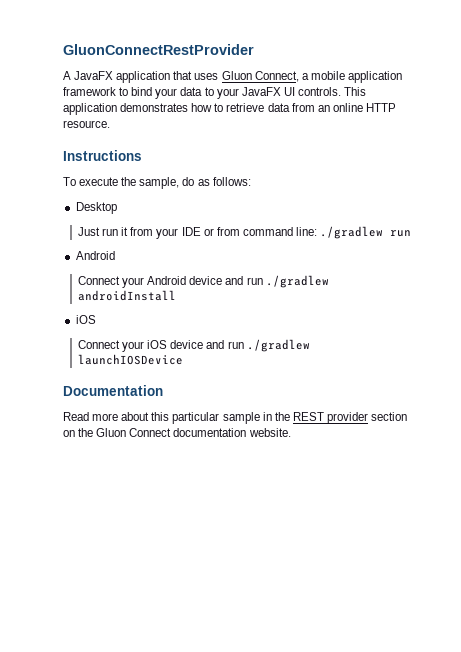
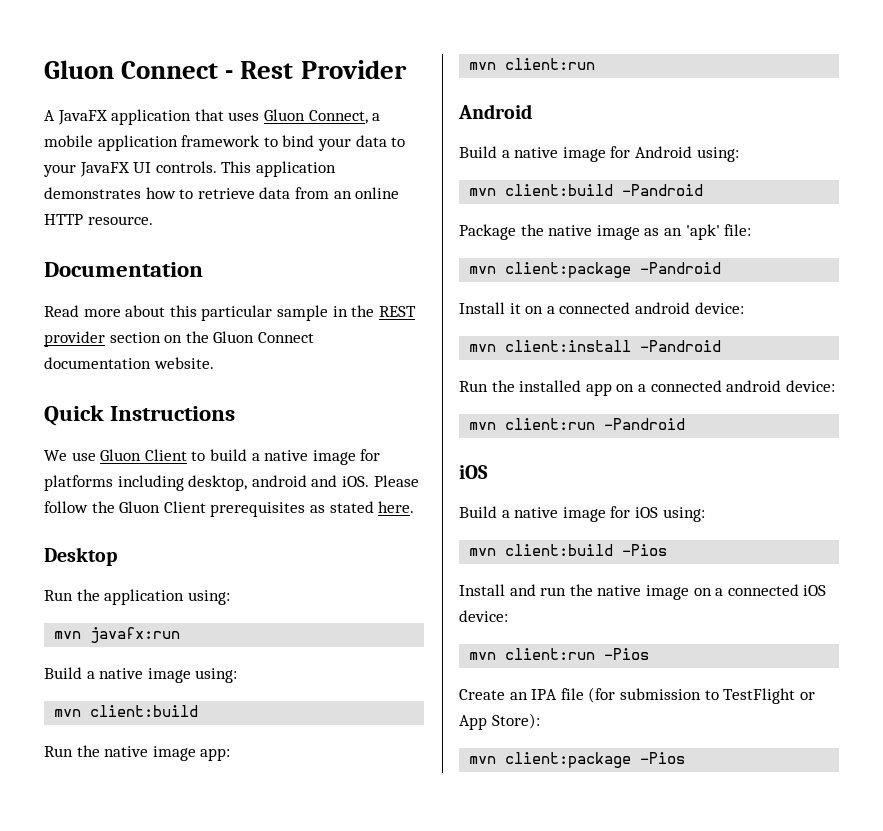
[63,44,254,55] GluonConnectRestProvider -> [44,60,407,79] Gluon Connect - Rest Provider
[63,150,142,161] [63,177,251,189] [75,202,117,214] [78,226,412,239] [75,251,115,260] [78,275,329,288] [78,290,177,301] [75,315,96,324] [78,339,310,352] [78,354,184,365] // Instructions // To execute the sample, do as follows: // Desktop // Just run it from your IDE or from command line: ./gradlew run // Android // Connect your Android device and run ./gradlew androidInstall // iOS // Connect your iOS device and run ./gradlew launchIOSDevice -> (153, 220) none
(291, 432) none -> [44,405,236,426] [44,449,381,465] [44,475,419,491] [44,501,415,517] [44,547,117,566] [44,589,230,605] [54,627,181,643] [44,667,238,683] [54,705,199,717] [44,745,231,761] [469,58,596,70] [458,104,532,119] [459,146,739,162] [469,184,704,196] [459,224,752,240] [469,262,722,278] [459,302,744,314] [469,340,722,352] [459,380,835,396] [469,418,686,430] [459,465,488,479] [459,506,705,522] [469,544,668,556] [459,584,827,600] [459,610,508,622] [469,648,650,660] [459,687,815,704] [459,713,540,730] [469,752,686,768] // Quick Instructions // We use Gluon Client to build a native image for platforms including desktop, android and iOS. Please follow the Gluon Client prerequisites as stated here. // Desktop // Run the application using: // mvn javafx:run // Build a native image using: // mvn client:build // Run the native image app: // mvn client:run // Android // Build a native image for Android using: // mvn client:build -Pandroid // Package the native image as an 'apk' file: // mvn client:package -Pandroid // Install it on a connected android device: // mvn client:install -Pandroid // Run the installed app on a connected android device: // mvn client:run -Pandroid // iOS // Build a native image for iOS using: // mvn client:build -Pios // Install and run the native image on a connected iOS device: // mvn client:run -Pios // Create an IPA file (for submission to TestFlight or App Store): // mvn client:package -Pios

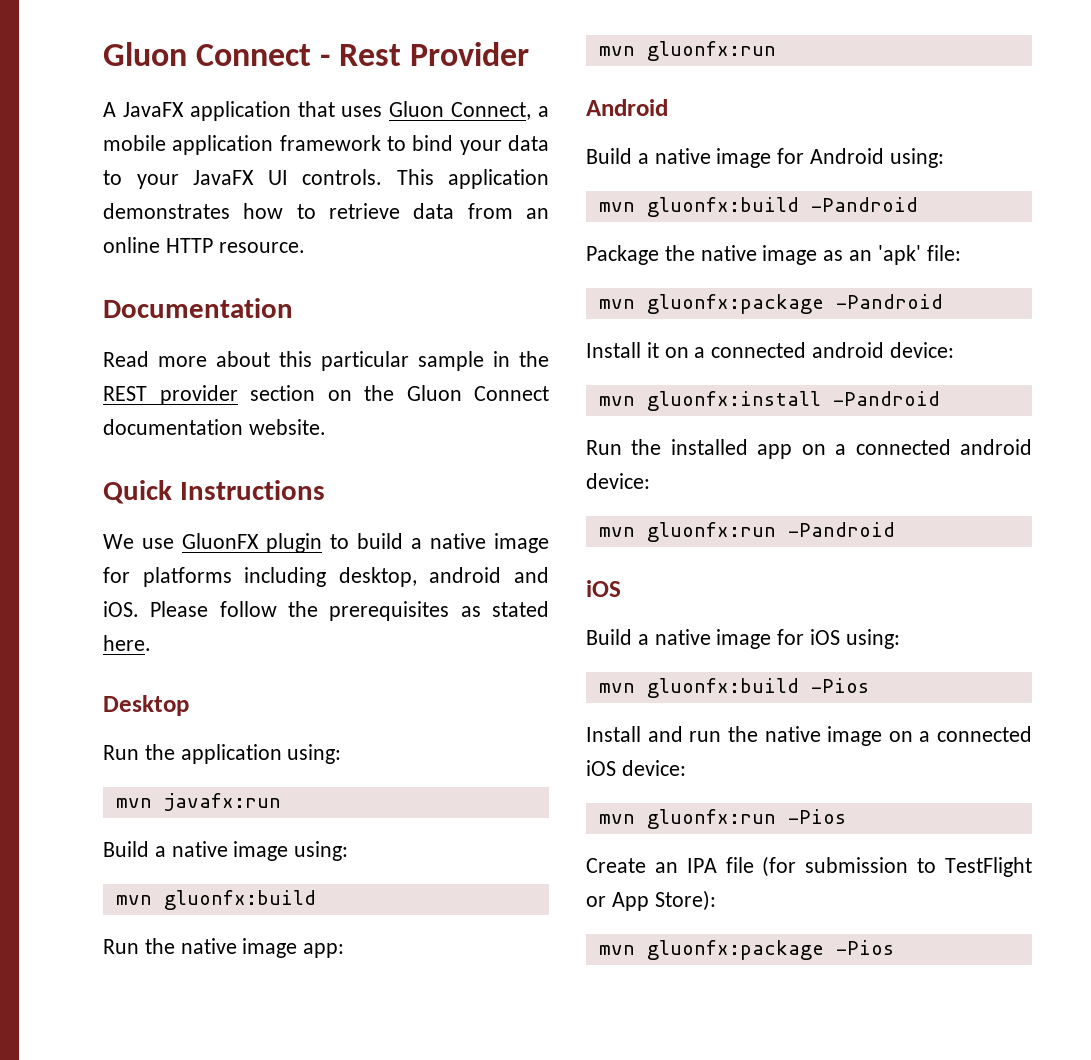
[100,449,187,461] Gluon Client -> [182,533,322,553] GluonFX plugin
[119,501,206,513] Gluon Client -> (318, 609) none
[90,705,199,717] client:build -> [163,890,316,910] gluonfx:build
[505,58,596,70] client:run -> [646,41,776,61] gluonfx:run
[505,184,614,196] client:build -> [646,197,799,217] gluonfx:build
[505,262,632,278] client:package -> [646,294,824,314] gluonfx:package
[505,340,632,352] client:install -> [646,391,821,411] gluonfx:install
[505,418,596,430] client:run -> [646,522,776,542] gluonfx:run
[505,544,614,556] client:build -> [646,678,799,698] gluonfx:build
[505,648,596,660] client:run -> [646,809,776,829] gluonfx:run
[505,752,632,768] client:package -> [646,940,824,960] gluonfx:package

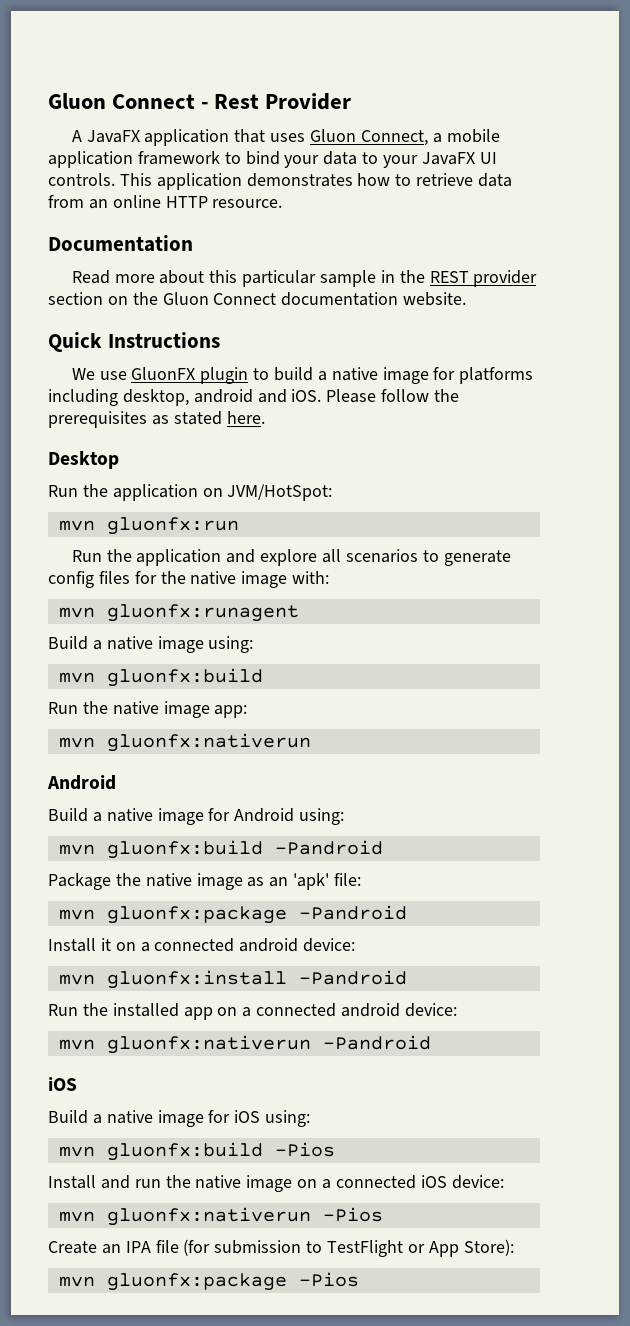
[287,744,342,764] [115,793,281,811] using: // mvn javafx:run -> [202,484,333,501] [58,517,239,535] [71,549,511,566] [48,571,330,588] [58,604,299,622] on JVM/HotSpot: // mvn gluonfx:run // Run the application and explore all scenarios to generate config files for the native image with: // mvn gluonfx:runagent
[646,41,776,61] gluonfx:run -> [106,733,311,752] gluonfx:nativerun
[646,522,776,542] gluonfx:run -> [106,1035,311,1054] gluonfx:nativerun
[646,809,776,829] gluonfx:run -> [106,1207,311,1226] gluonfx:nativerun

